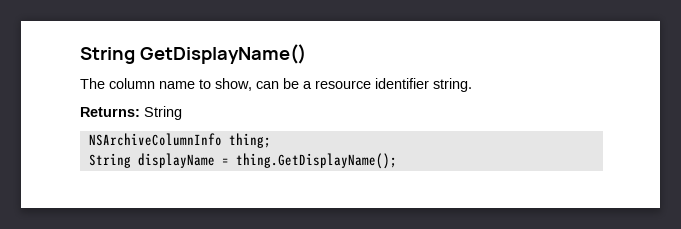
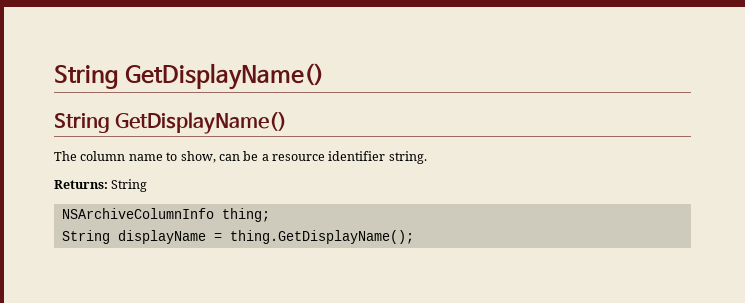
[80,44,306,64] String GetDisplayName() -> [54,63,325,90] [54,112,288,134] String GetDisplayName() // String GetDisplayName()

